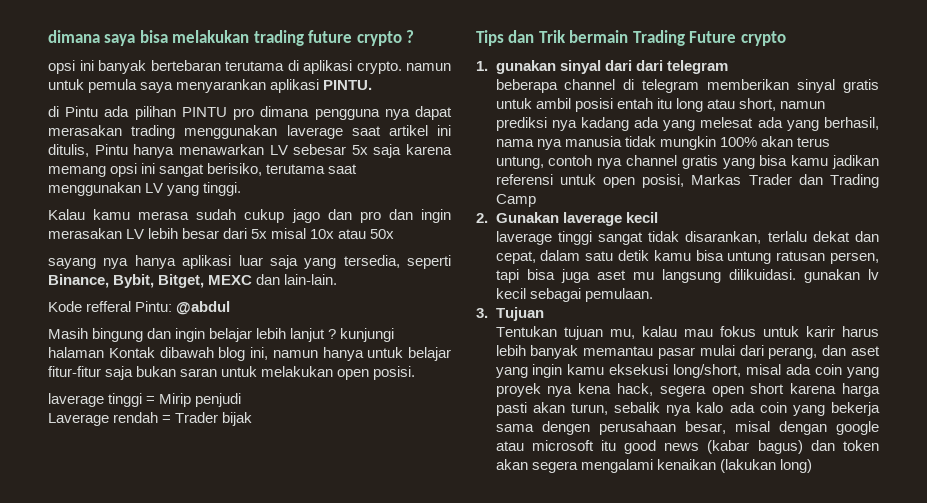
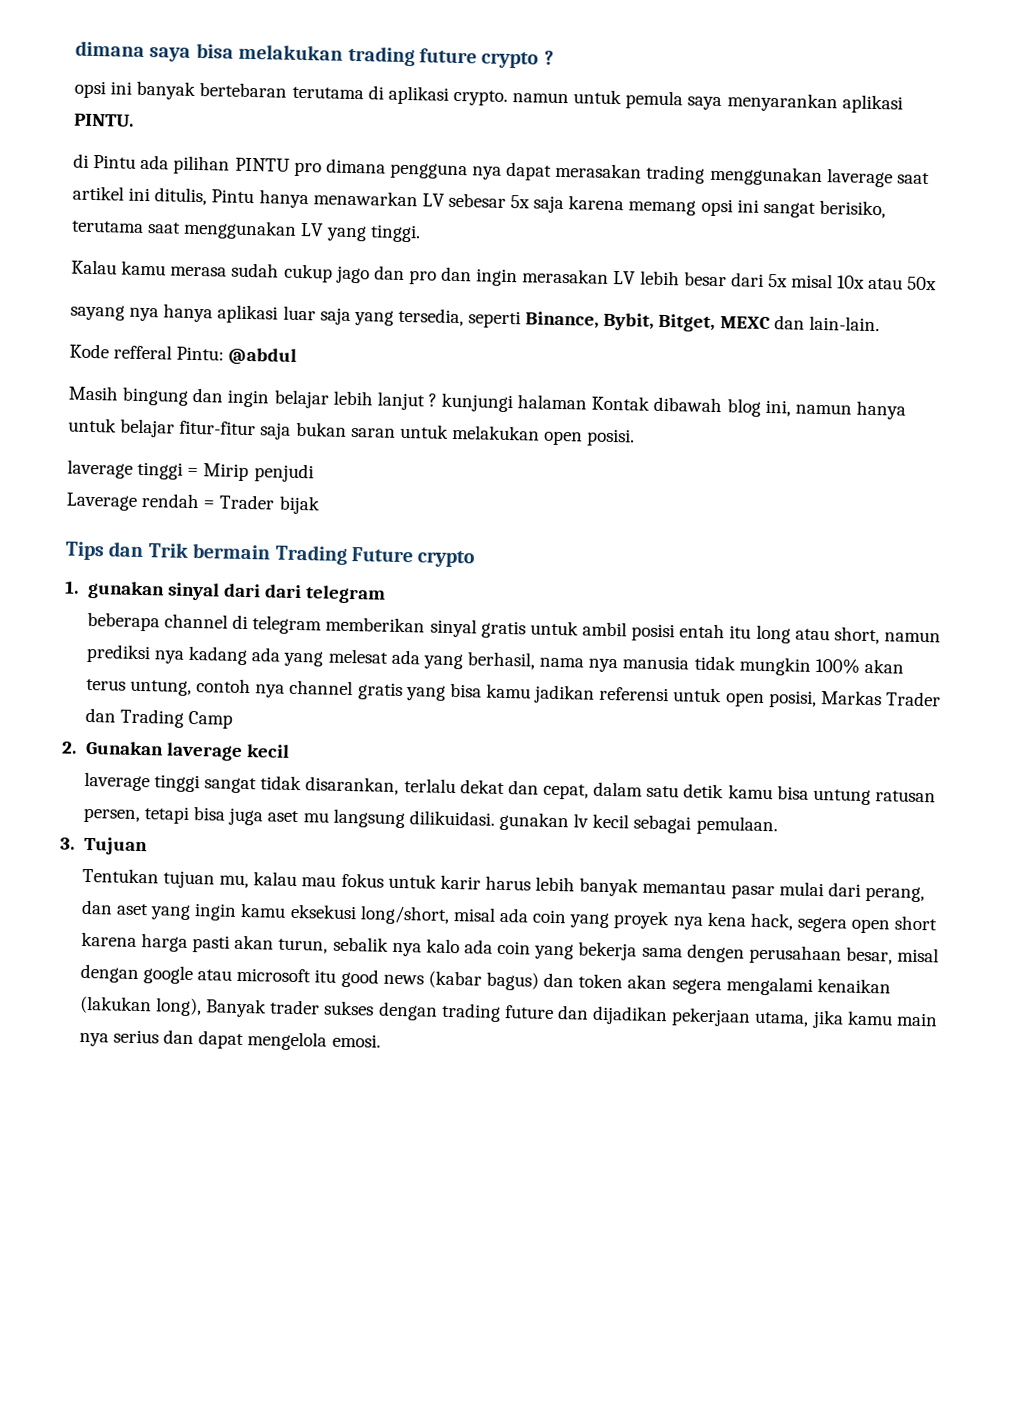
[495,269,519,283] tapi -> [144,806,190,824] tetapi
[779,459,812,473] long) -> [155,997,938,1029] [78,1029,381,1051] long), Banyak trader sukses dengan trading future dan dijadikan pekerjaan utama, jika kamu main nya serius dan dapat mengelola emosi.

